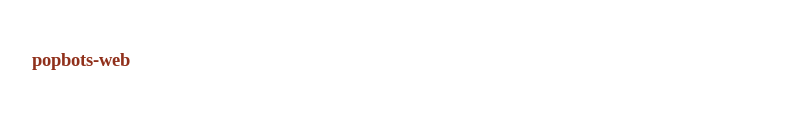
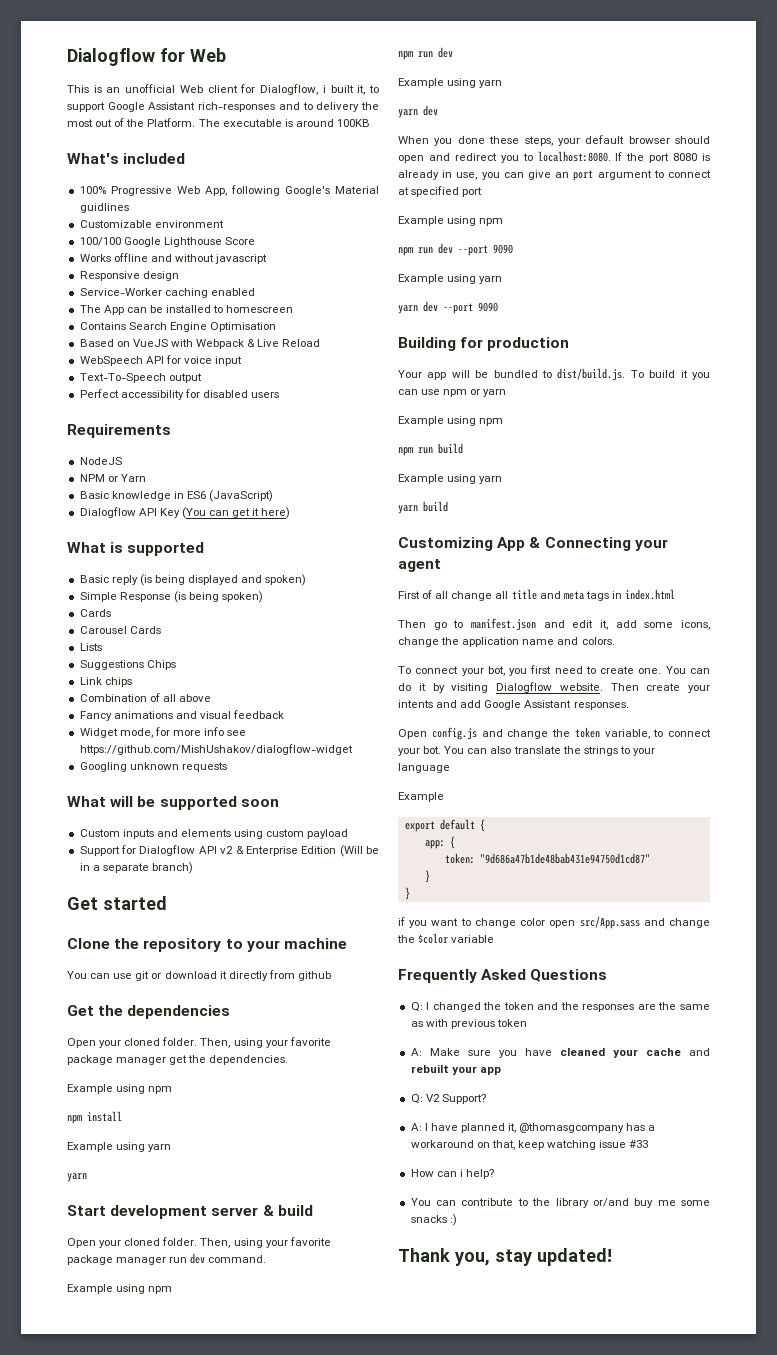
[32,53,130,70] popbots-web -> [67,48,226,66] [67,84,379,95] [67,102,380,112] [67,118,370,127] [67,153,186,164] [79,185,380,196] [79,203,129,213] [79,220,224,228] [79,237,255,247] [79,253,268,264] [79,271,179,281] [79,288,255,298] [79,305,294,315] [79,322,276,332] [79,339,321,349] [79,355,243,366] [79,373,202,383] [79,389,280,400] [67,424,171,438] [79,457,122,465] [79,474,146,482] [79,490,274,502] [79,507,291,519] [67,542,205,556] [79,574,307,586] [79,591,264,603] [79,609,111,617] [79,626,161,634] [79,643,102,651] [79,660,176,670] [79,677,132,687] [79,693,211,702] [79,710,285,721] [79,727,247,738] [79,744,353,755] [79,762,227,772] [67,796,279,810] [79,829,349,839] [79,845,379,857] [79,862,193,874] [67,896,167,910] [67,938,347,952] [67,970,331,981] [67,1005,231,1019] [67,1037,331,1048] [67,1055,289,1065] [67,1084,173,1094] [67,1111,122,1124] [67,1142,172,1152] [67,1173,87,1182] [67,1205,313,1219] [67,1237,331,1248] [67,1253,267,1265] [67,1284,173,1294] [398,47,453,60] [398,78,503,88] [398,105,438,118] [398,135,710,146] [398,151,710,163] [398,170,711,181] [398,186,483,197] [398,216,504,226] [398,243,513,256] [398,274,503,284] [398,301,498,314] [398,337,570,351] [398,368,710,381] [398,389,507,397] [398,416,504,426] [398,443,463,456] [398,474,503,484] [398,501,448,514] [398,537,668,551] [398,559,441,572] [398,589,676,601] [398,618,710,631] [398,637,615,647] [398,665,710,676] [398,682,710,693] [398,700,629,710] [398,727,711,740] [398,746,655,756] [398,763,450,773] [398,792,444,802] [404,819,485,832] [424,836,455,849] [444,853,650,864] [424,870,430,883] [404,887,410,900] [398,916,710,929] [397,933,495,944] [398,969,608,983] [410,1002,710,1012] [410,1019,527,1029] [410,1048,710,1058] [410,1064,501,1075] [410,1094,486,1104] [410,1123,656,1133] [410,1140,649,1150] [410,1169,494,1179] [410,1198,710,1208] [410,1214,457,1226] [398,1248,612,1266] Dialogflow for Web // This is an unofficial Web client for Dialogflow, i built it, to support Google Assistant rich-responses and to delivery the most out of the Platform. The executable is around 100KB // What's included // 100% Progressive Web App, following Google's Material guidlines // Customizable environment // 100/100 Google Lighthouse Score // Works offline and without javascript // Responsive design // Service-Worker caching enabled // The App can be installed to homescreen // Contains Search Engine Optimisation // Based on VueJS with Webpack & Live Reload // WebSpeech API for voice input // Text-To-Speech output // Perfect accessibility for disabled users // Requirements // NodeJS // NPM or Yarn // Basic knowledge in ES6 (JavaScript) // Dialogflow API Key (You can get it here) // What is supported // Basic reply (is being displayed and spoken) // Simple Response (is being spoken) // Cards // Carousel Cards // Lists // Suggestions Chips // Link chips // Combination of all above // Fancy animations and visual feedback // Widget mode, for more info see https://github.com/MishUshakov/dialogflow-widget // Googling unknown requests // What will be supported soon // Custom inputs and elements using custom payload // Support for Dialogflow API v2 & Enterprise Edition (Will be in a separate branch) // Get started // Clone the repository to your machine // You can use git or download it directly from github // Get the dependencies // Open your cloned folder. Then, using your favorite package manager get the dependencies. // Example using npm // npm install // Example using yarn // yarn // Start development server & build // Open your cloned folder. Then, using your favorite package manager run dev command. // Example using npm // npm run dev // Example using yarn // yarn dev // When you done these steps, your default browser should open and redirect you to localhost:8080. If the port 8080 is already in use, you can give an port argument to connect at specified port // Example using npm // npm run dev --port 9090 // Example using yarn // yarn dev --port 9090 // Building for production // Your app will be bundled to dist/build.js. To build it you can use npm or yarn // Example using npm // npm run build // Example using yarn // yarn build // Customizing App & Connecting your agent // First of all change all title and meta tags in index.html // Then go to manifest.json and edit it, add some icons, change the application name and colors. // To connect your bot, you first need to create one. You can do it by visiting Dialogflow website. Then create your intents and add Google Assistant responses. // Open config.js and change the token variable, to connect your bot. You can also translate the strings to your language // Example // export default { // app: { // token: "9d686a47b1de48bab431e94750d1cd87" // } // } // if you want to change color open src/App.sass and change the $color variable // Frequently Asked Questions // Q: I changed the token and the responses are the same as with previous token // A: Make sure you have cleaned your cache and rebuilt your app // Q: V2 Support? // A: I have planned it, @thomasgcompany has a workaround on that, keep watching issue #33 // How can i help? // You can contribute to the library or/and buy me some snacks :) // Thank you, stay updated!

